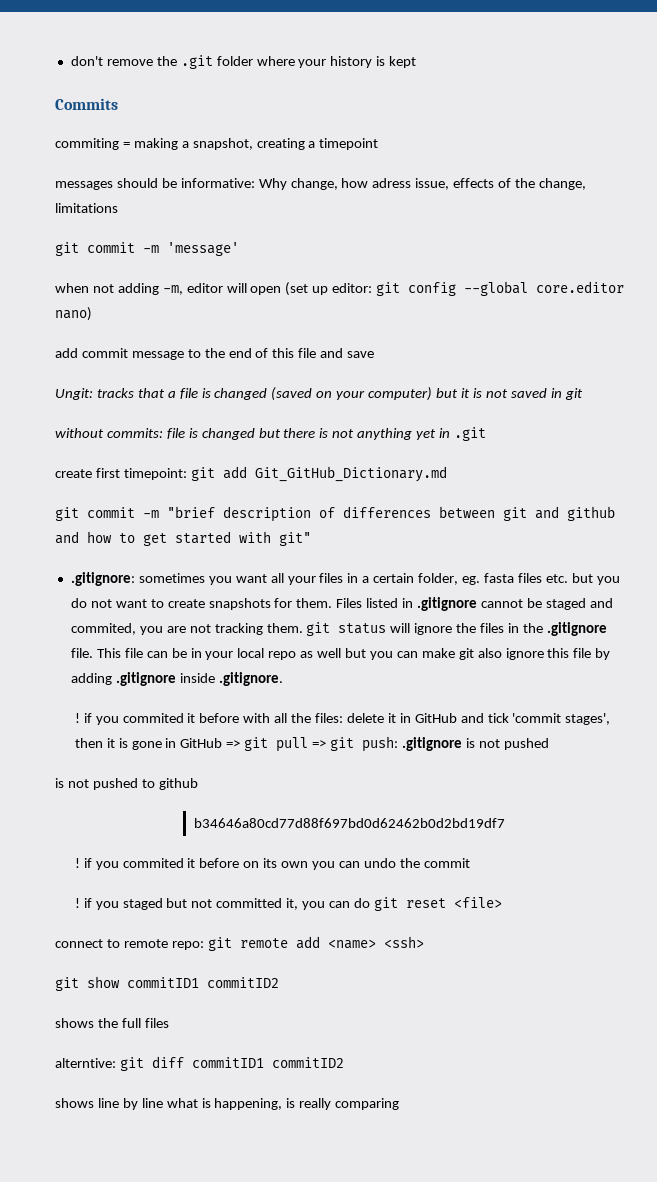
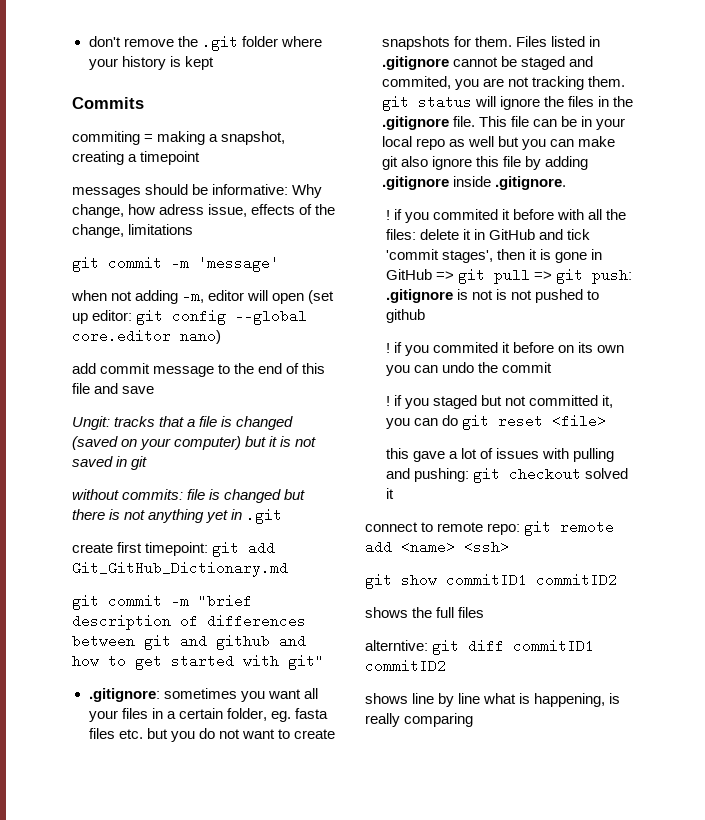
[503,738,549,750] pushed // -> (494, 295) none
[193,818,505,828] // b34646a80cd77d88f697bd0d62462b0d2bd19df7 -> (425, 316) none
(502, 902) none -> [385,448,615,462] [385,467,629,483] [385,488,394,499] // this gave a lot of issues with pulling and pushing: git checkout solved it

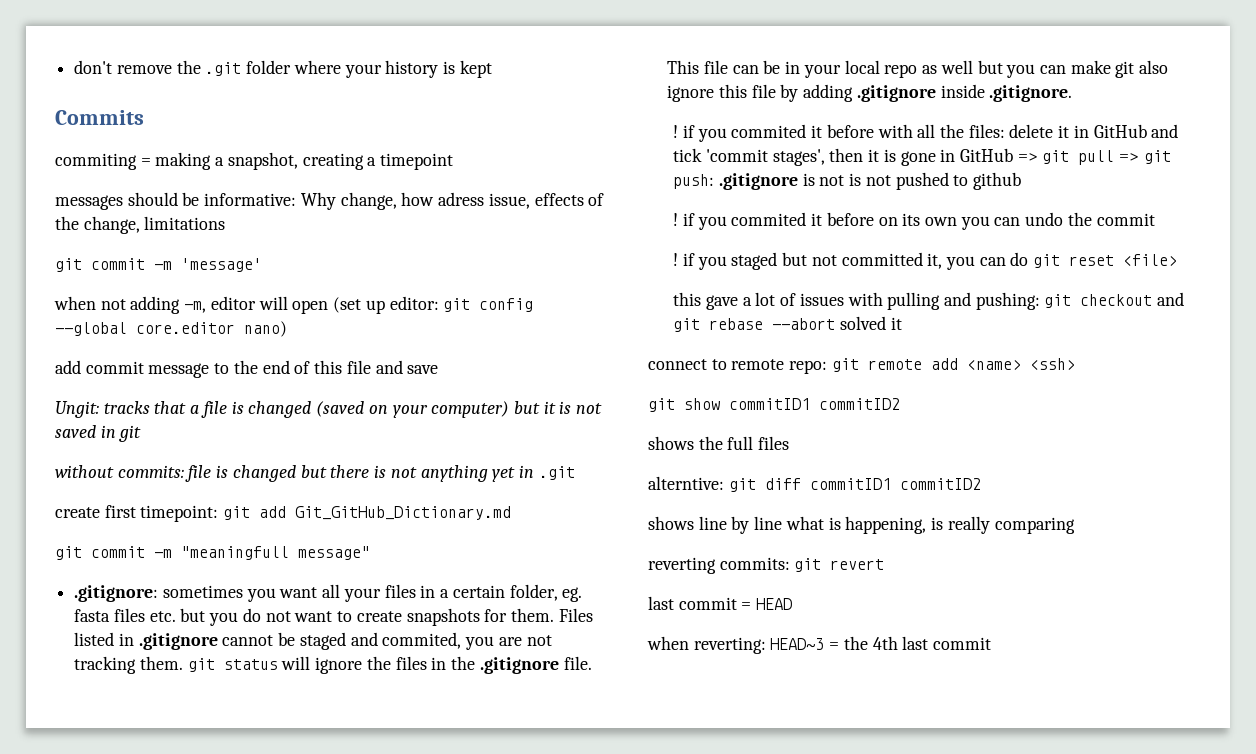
[198,594,252,608] [72,614,306,630] [72,634,306,650] [72,654,324,670] "brief description of differences between git and github and how to get started with git" -> [181,546,370,560] "meaningfull message"
(582, 474) none -> [1157,292,1185,306] [673,318,836,332] and git rebase --abort
(474, 720) none -> [648,557,885,574] [648,596,793,610] [647,636,992,654] // reverting commits: git revert // last commit = HEAD // when reverting: HEAD~3 = the 4th last commit

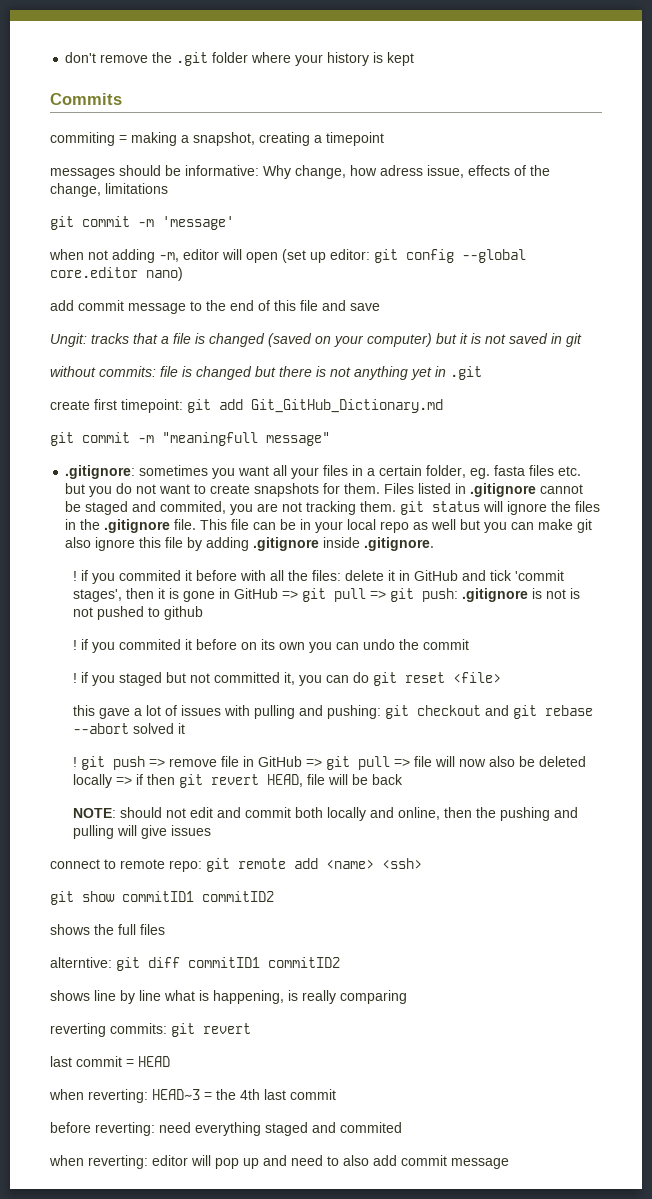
(902, 323) none -> [73,756,587,770] [73,774,404,788] [73,807,579,821] [73,825,212,839] // ! git push => remove file in GitHub => git pull => file will now also be deleted locally => if then git revert HEAD, file will be back // NOTE: should not edit and commit both locally and online, then the pushing and pulling will give issues
(992, 643) none -> [50,1122,402,1136] [49,1155,509,1169] // before reverting: need everything staged and commited // when reverting: editor will pop up and need to also add commit message

